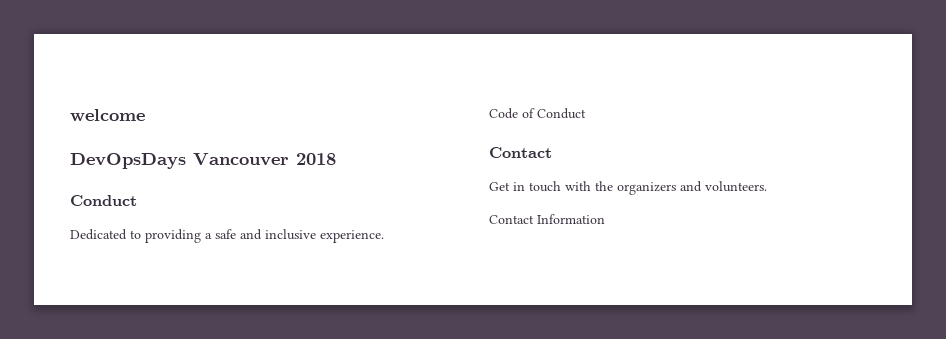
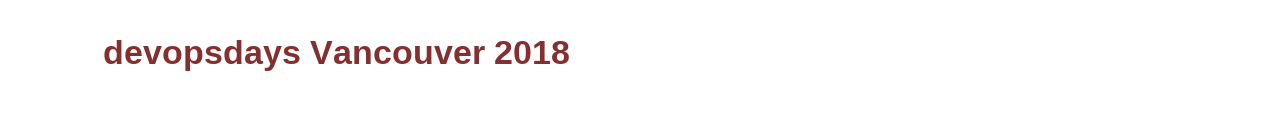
[70,109,145,121] [70,153,186,169] welcome // DevOpsDays -> [103,40,301,71] devopsdays
[70,195,137,206] [70,229,384,243] [489,108,586,119] [489,147,552,158] [489,181,767,195] [489,214,605,224] // Conduct // Dedicated to providing a safe and inclusive experience. // Code of Conduct // Contact // Get in touch with the organizers and volunteers. // Contact Information -> (571, 52) none

